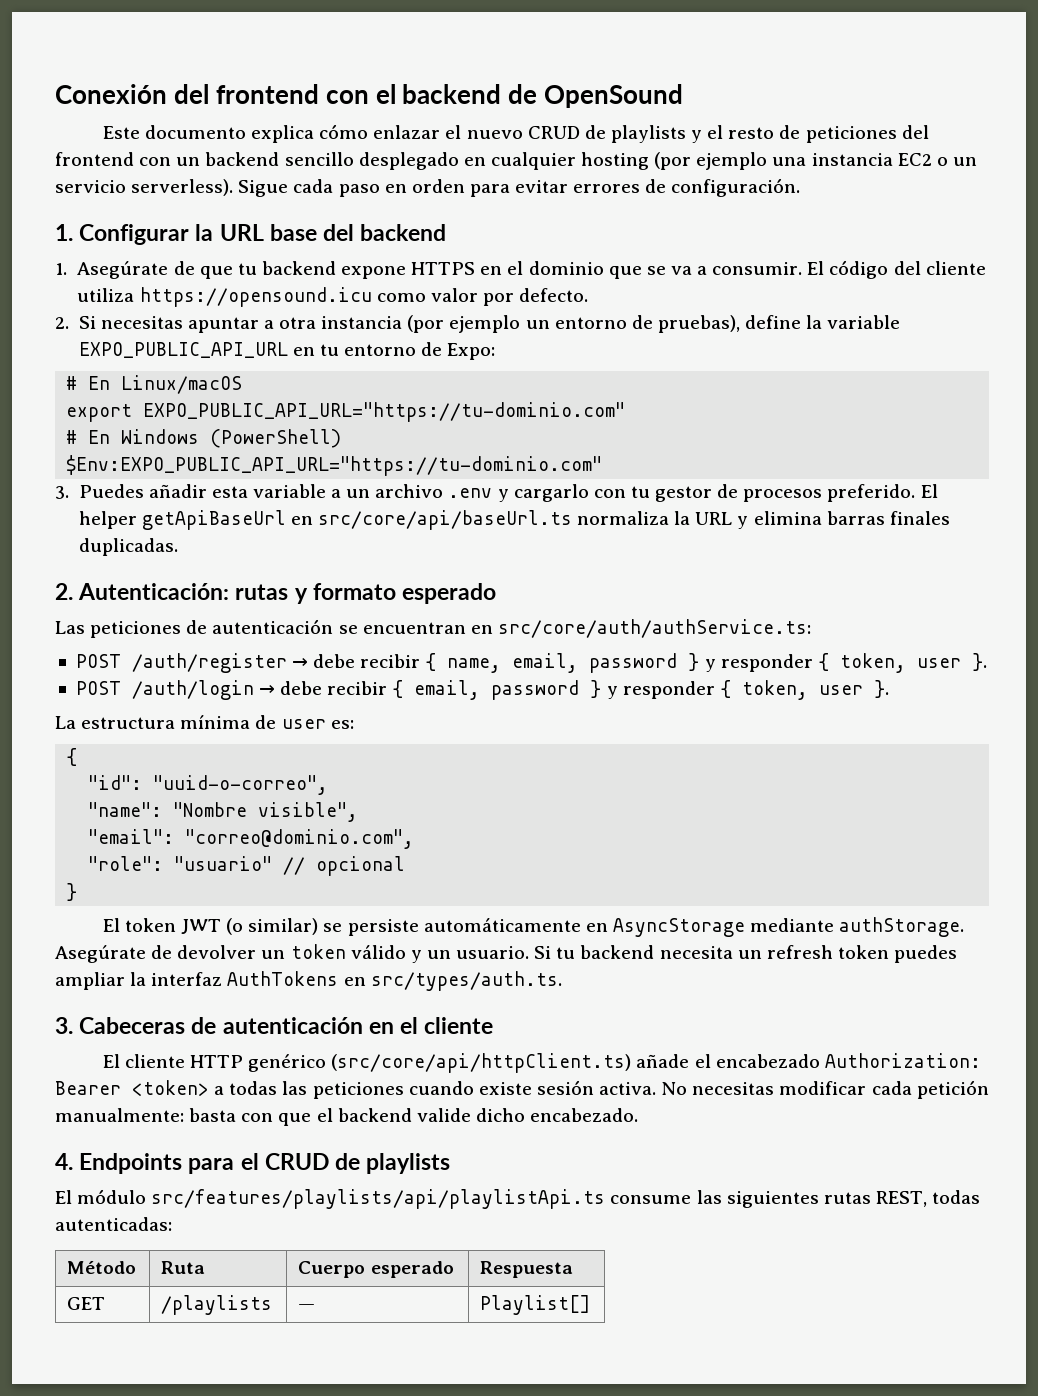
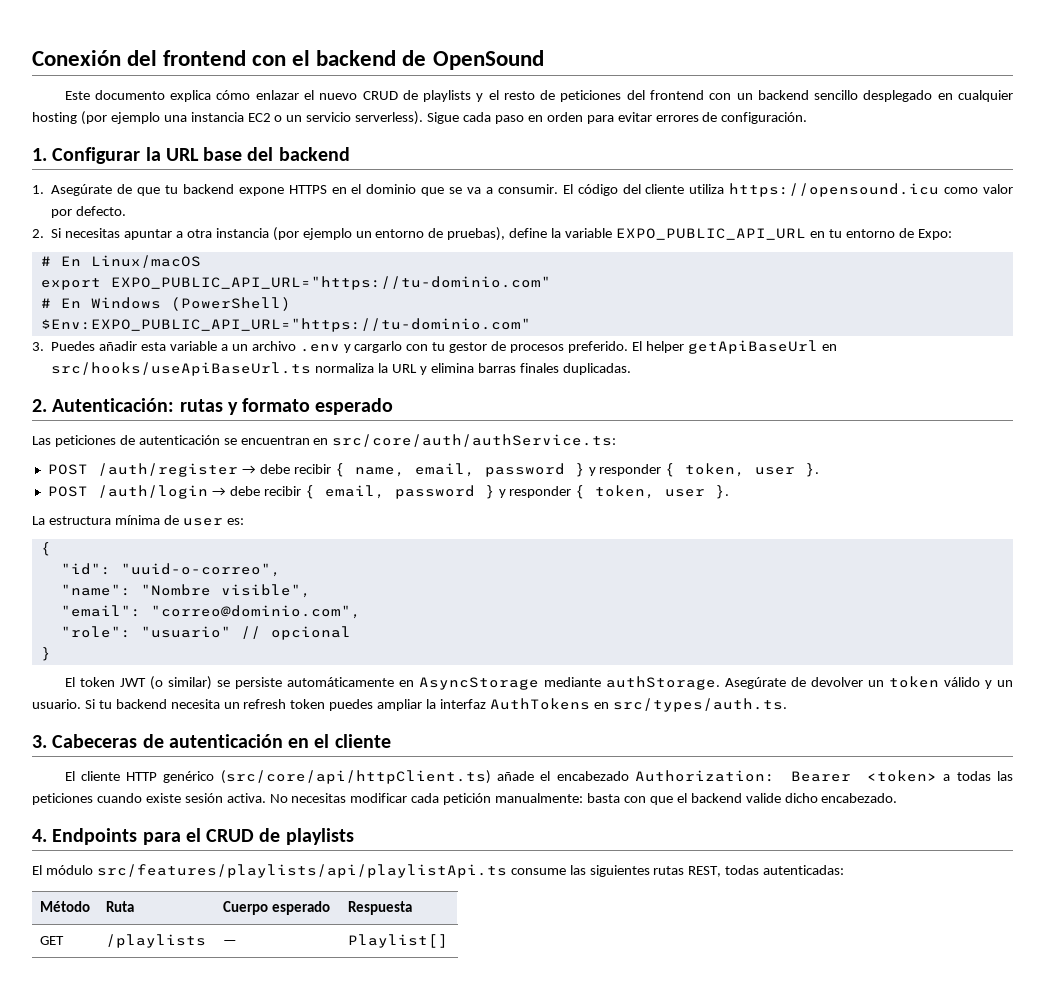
[317,510,572,530] src/core/api/baseUrl.ts -> [51,362,312,376] src/hooks/useApiBaseUrl.ts

